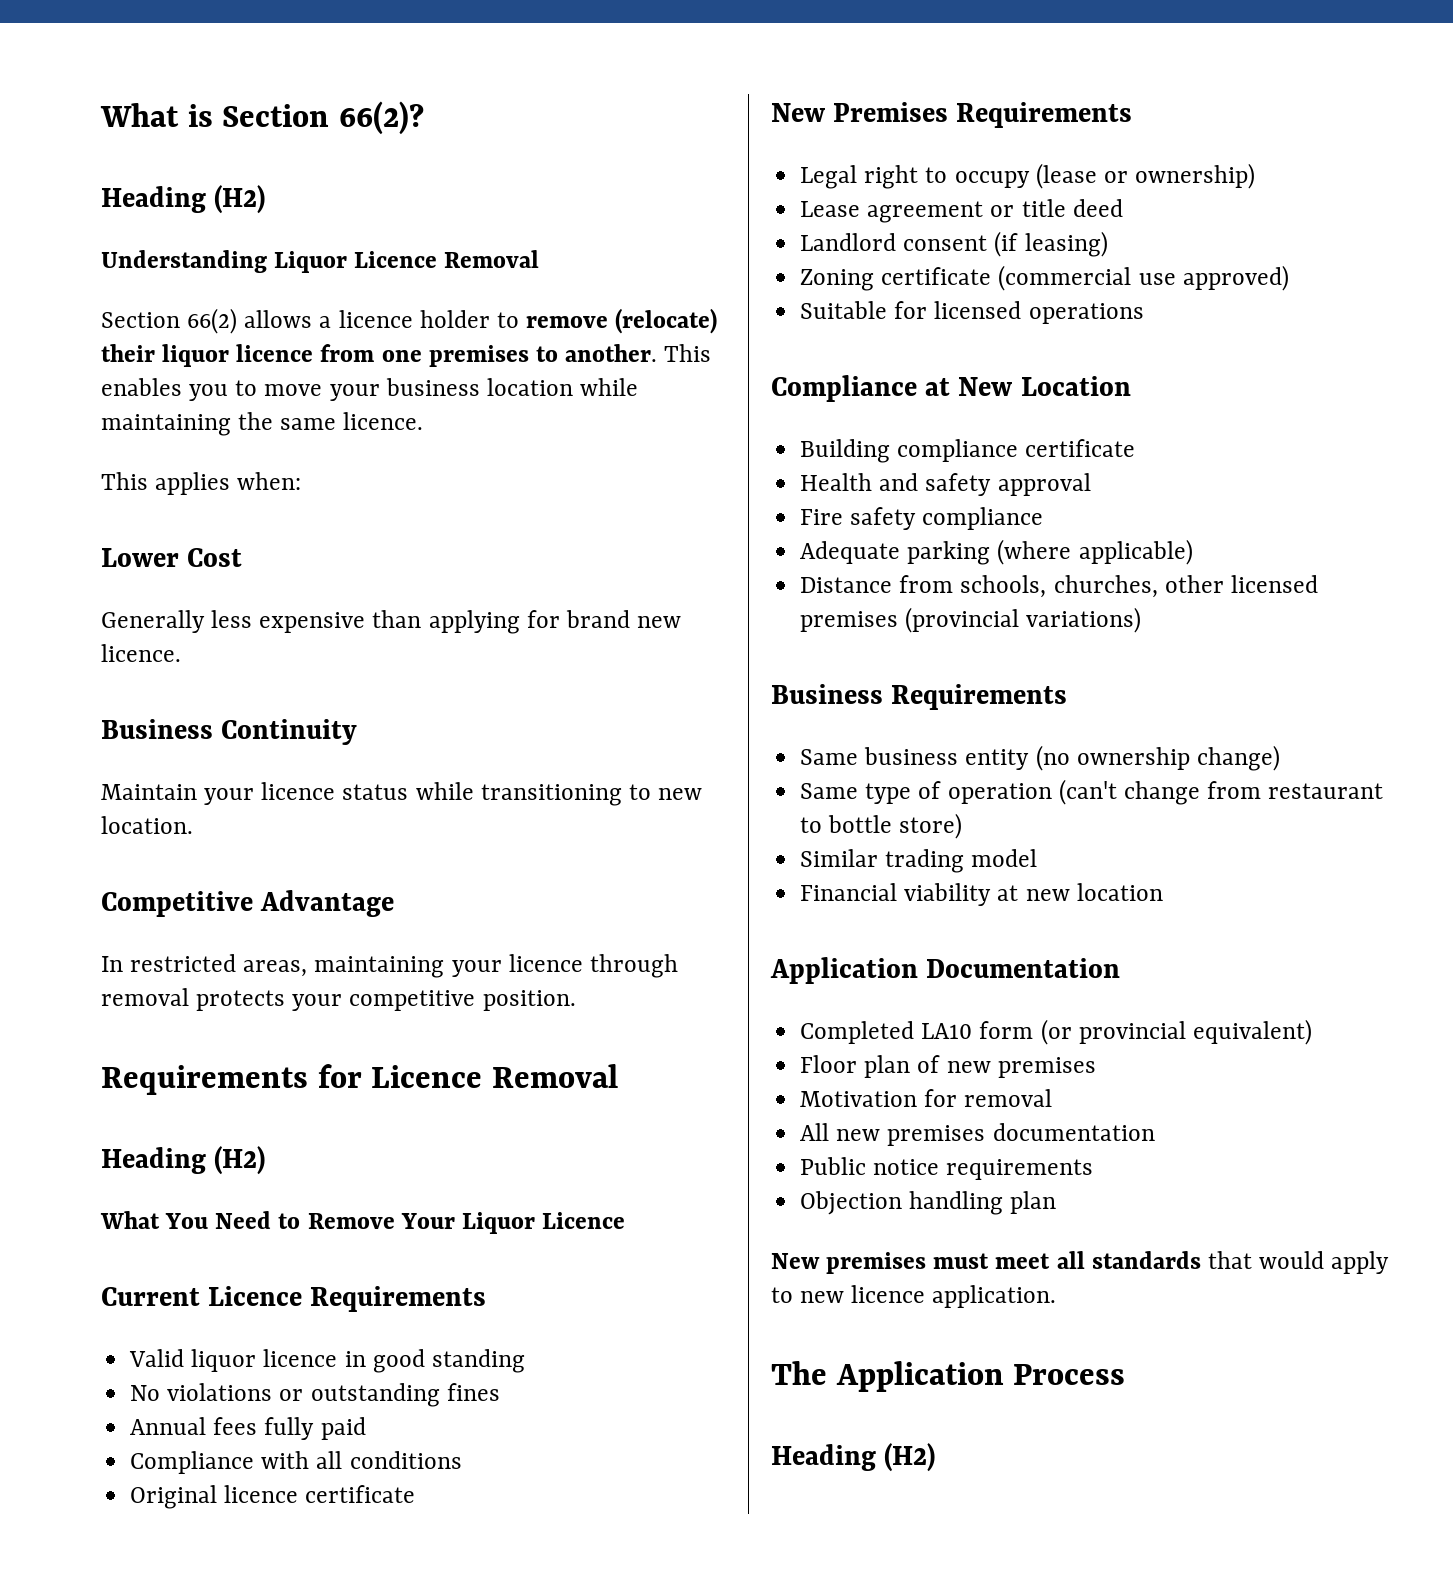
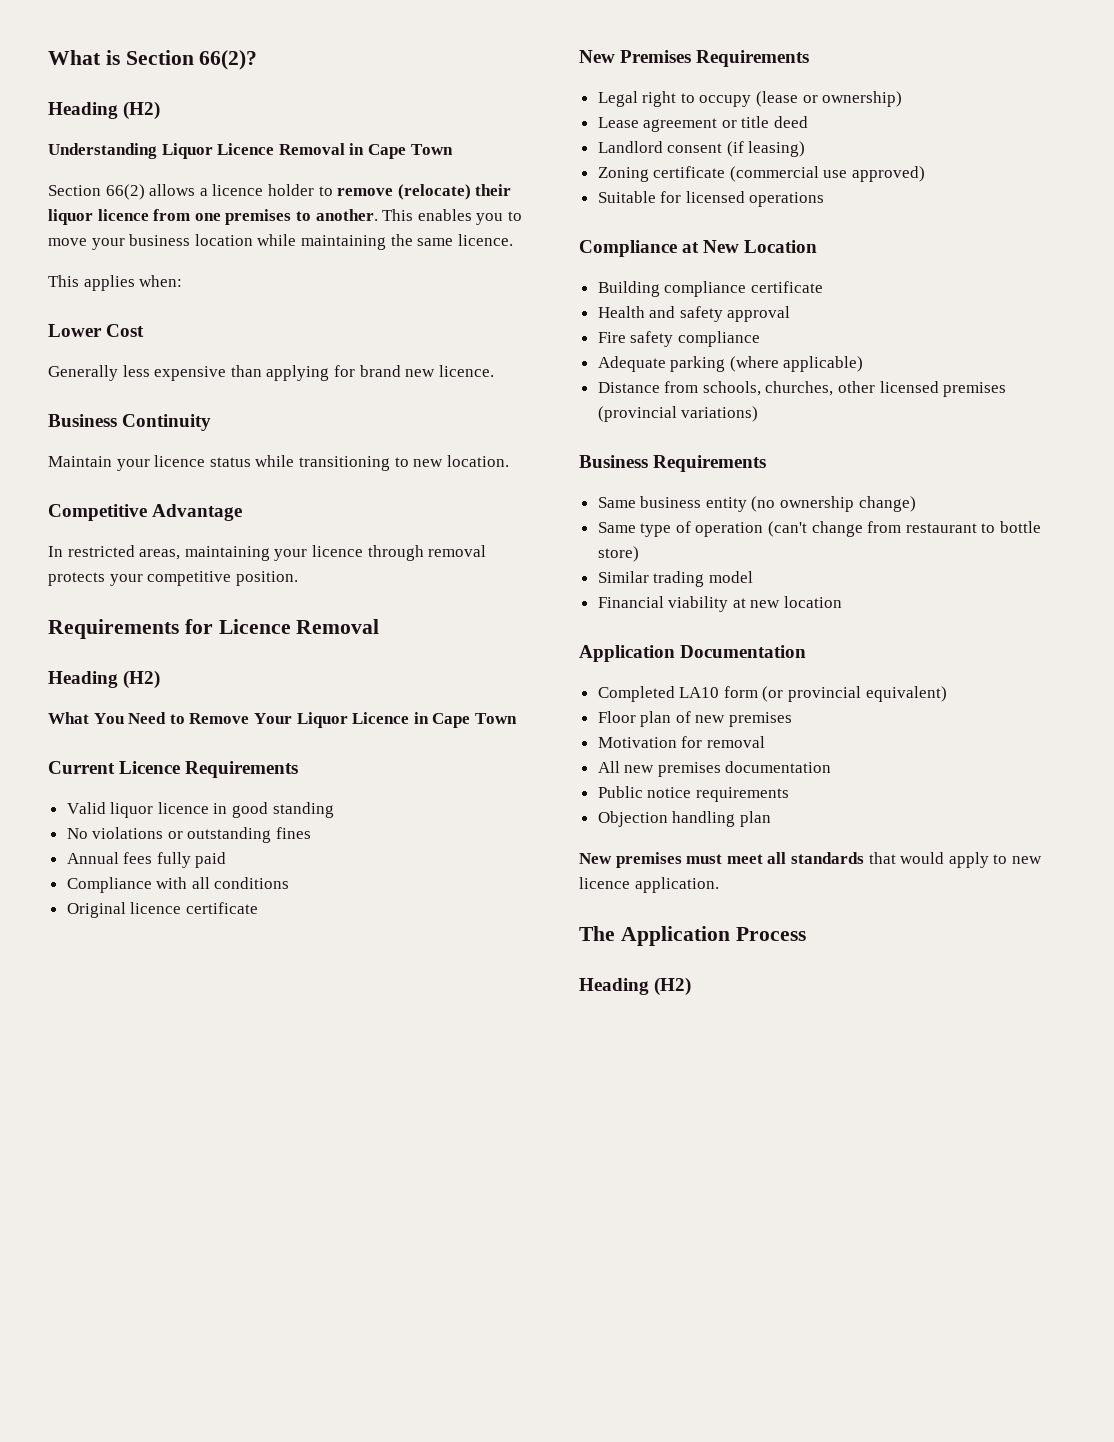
(540, 259) none -> [349,143,453,159] in Cape Town
(626, 1220) none -> [413,712,517,728] in Cape Town

